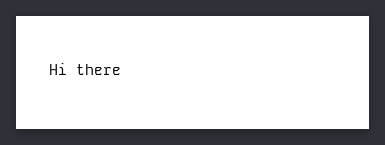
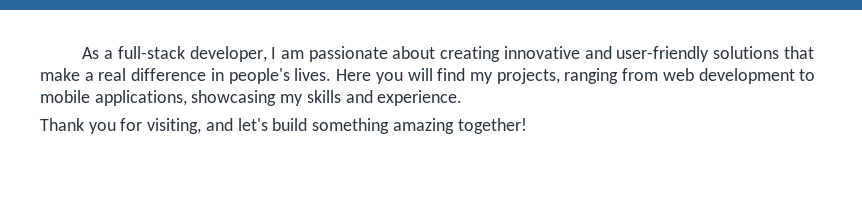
[49,63,121,75] Hi there -> [82,46,814,62] [40,68,816,84] [40,90,463,106] [40,118,527,134] As a full-stack developer, I am passionate about creating innovative and user-friendly solutions that make a real difference in people's lives. Here you will find my projects, ranging from web development to mobile applications, showcasing my skills and experience. // Thank you for visiting, and let's build something amazing together!

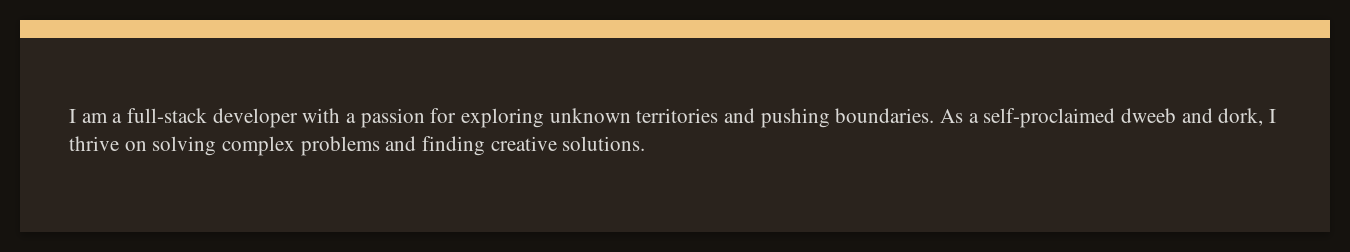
[82,46,814,62] [40,68,816,84] [40,90,463,106] [40,118,527,134] As a full-stack developer, I am passionate about creating innovative and user-friendly solutions that make a real difference in people's lives. Here you will find my projects, ranging from web development to mobile applications, showcasing my skills and experience. // Thank you for visiting, and let's build something amazing together! -> [69,108,1277,128] [69,136,646,156] I am a full-stack developer with a passion for exploring unknown territories and pushing boundaries. As a self-proclaimed dweeb and dork, I thrive on solving complex problems and finding creative solutions.

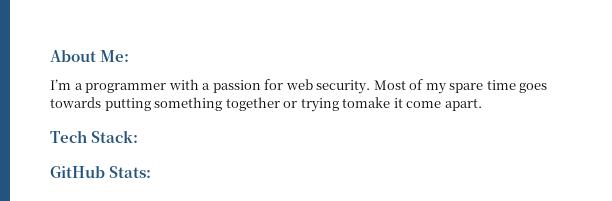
[69,108,1277,128] [69,136,646,156] I am a full-stack developer with a passion for exploring unknown territories and pushing boundaries. As a self-proclaimed dweeb and dork, I thrive on solving complex problems and finding creative solutions. -> [50,50,130,62] [50,79,548,94] [50,97,482,112] [50,130,139,143] [50,166,152,178] About Me: // I’m a programmer with a passion for web security. Most of my spare time goes towards putting something together or trying tomake it come apart. // Tech Stack: // GitHub Stats:

